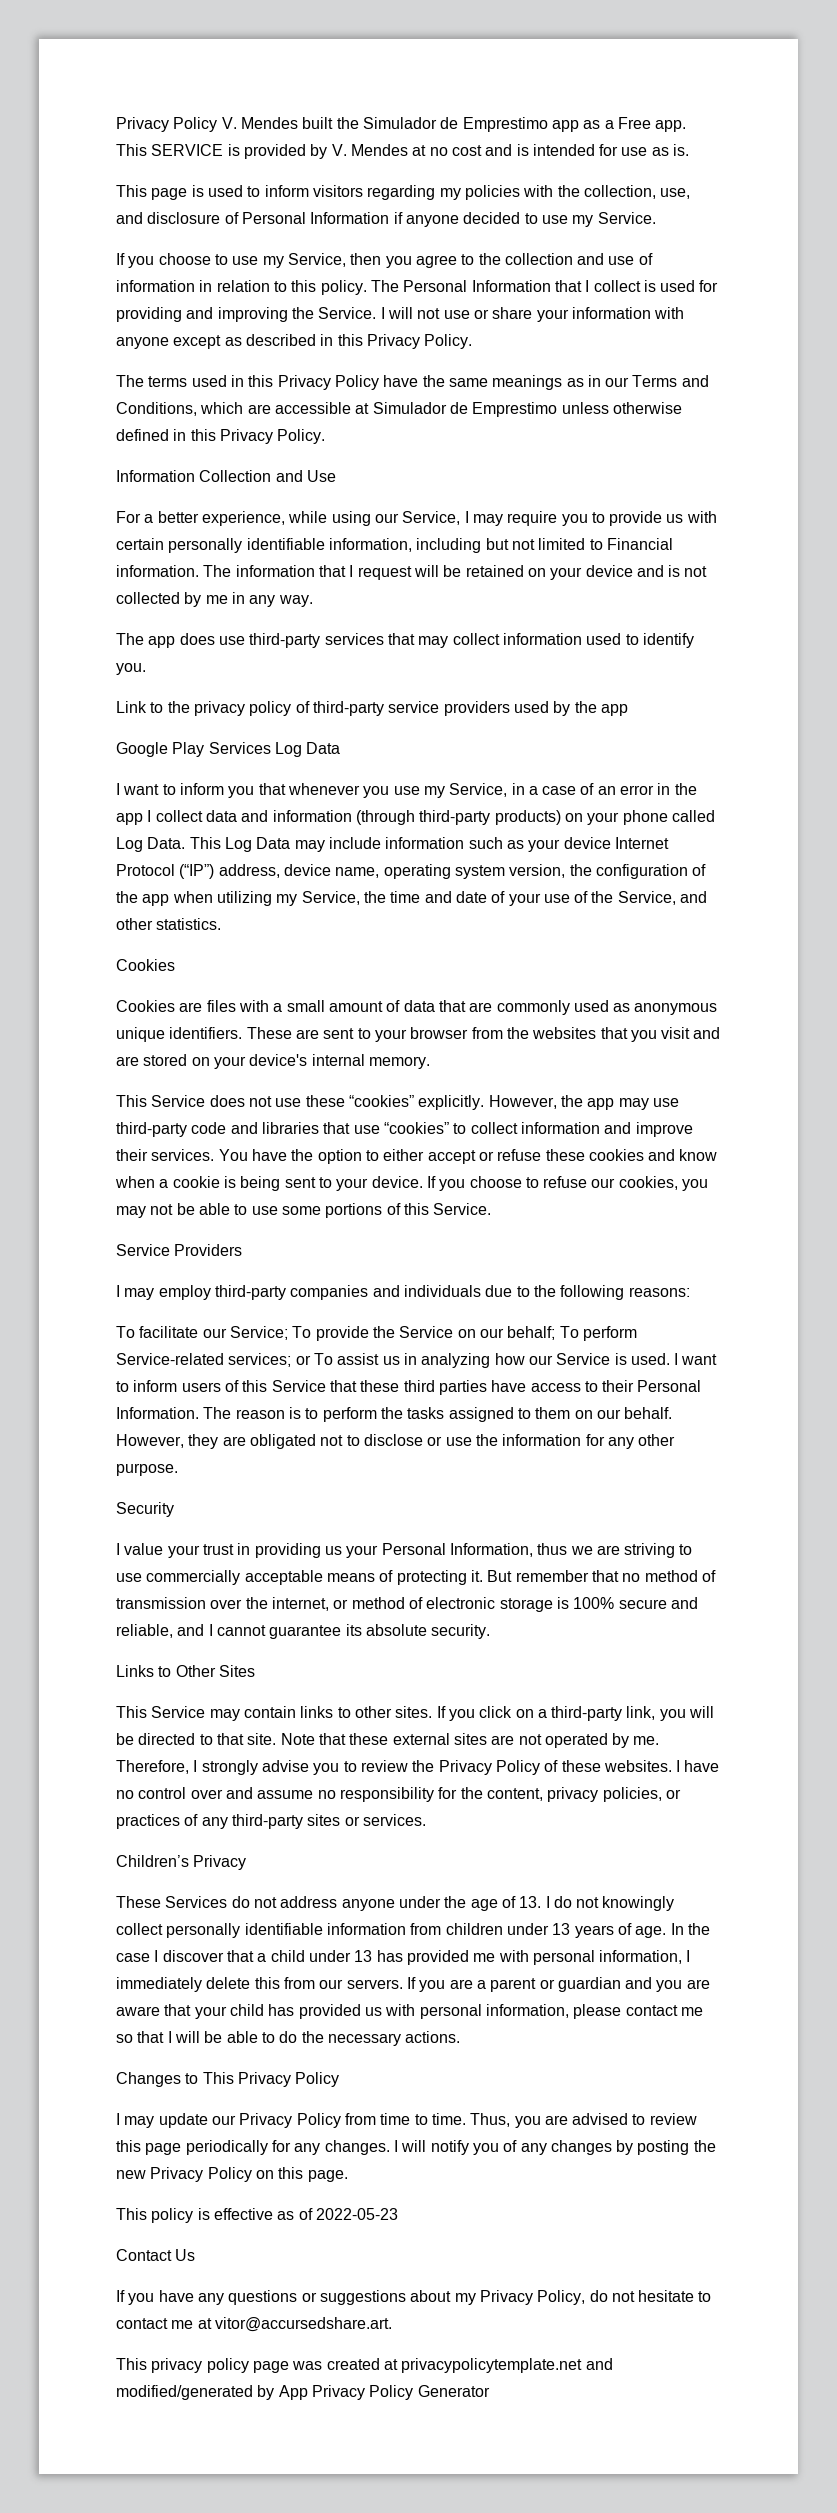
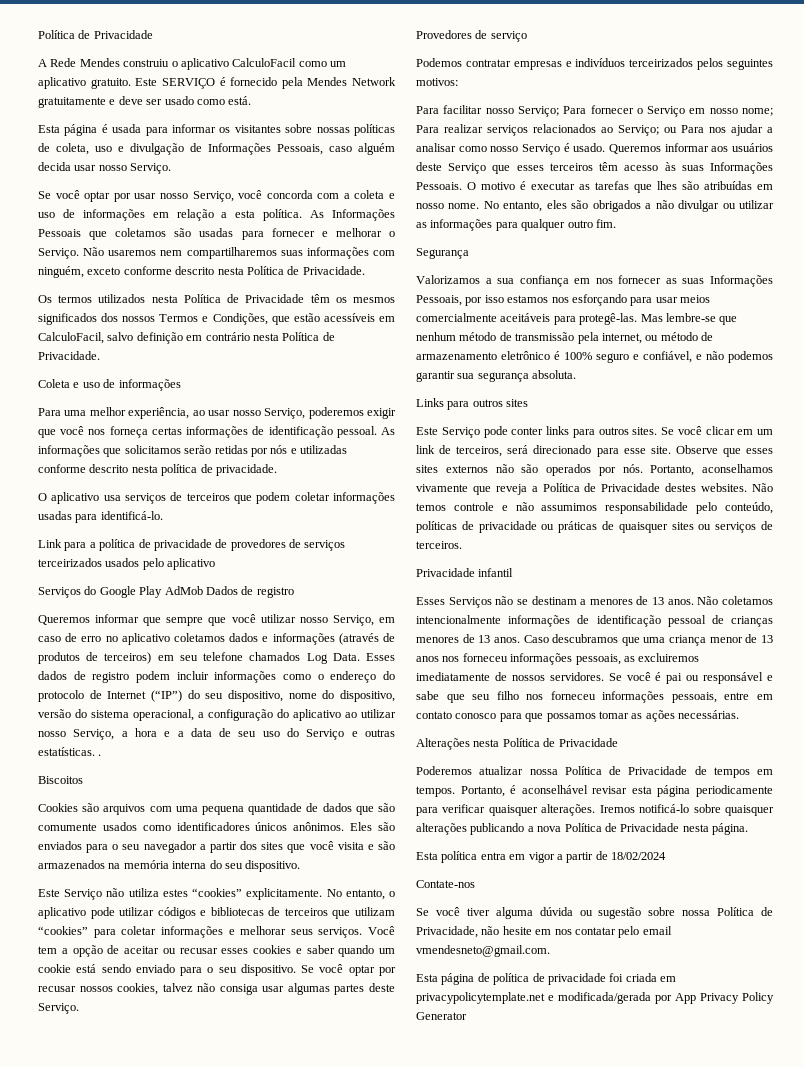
[116,117,687,132] [116,144,690,159] [116,185,691,200] [116,212,656,227] [116,253,653,268] [116,280,719,295] [116,307,685,322] [116,334,473,349] [116,375,709,390] [116,402,682,417] [116,429,326,444] [116,470,336,482] [116,511,717,526] [116,538,673,553] [116,565,708,580] [116,592,313,607] [116,633,694,648] [116,663,146,675] [116,701,628,716] [116,742,341,757] [116,783,697,798] [116,810,715,825] [116,837,669,852] [116,864,707,879] [116,891,708,906] [116,918,222,930] [116,959,175,971] [116,1000,718,1015] [116,1027,721,1042] [116,1054,430,1069] [116,1095,679,1110] [116,1122,693,1137] [116,1149,718,1164] [115,1176,709,1191] [116,1203,492,1218] [116,1244,243,1256] [116,1285,690,1300] [116,1326,637,1341] [116,1353,718,1368] [116,1380,702,1395] [116,1407,673,1422] [116,1434,676,1449] [116,1463,178,1476] [116,1502,174,1517] [116,1543,693,1558] [116,1570,716,1585] [116,1597,698,1612] [116,1624,491,1639] [116,1665,255,1677] [116,1706,715,1721] [116,1733,660,1748] [116,1760,720,1775] [116,1787,681,1802] [116,1814,426,1829] [116,1855,247,1870] [116,1896,675,1911] [116,1923,710,1938] [116,1950,691,1965] [116,1977,710,1992] [116,2004,703,2019] [116,2031,461,2046] [116,2072,340,2087] [116,2113,697,2128] [116,2140,716,2155] [116,2167,348,2182] [116,2208,398,2223] [116,2249,196,2261] [116,2290,712,2305] [116,2317,392,2332] [116,2358,613,2373] [116,2385,275,2400] Privacy Policy V. Mendes built the Simulador de Emprestimo app as a Free app. This SERVICE is provided by V. Mendes at no cost and is intended for use as is. // This page is used to inform visitors regarding my policies with the collection, use, and disclosure of Personal Information if anyone decided to use my Service. // If you choose to use my Service, then you agree to the collection and use of information in relation to this policy. The Personal Information that I collect is used for providing and improving the Service. I will not use or share your information with anyone except as described in this Privacy Policy. // The terms used in this Privacy Policy have the same meanings as in our Terms and Conditions, which are accessible at Simulador de Emprestimo unless otherwise defined in this Privacy Policy. // Information Collection and Use // For a better experience, while using our Service, I may require you to provide us with certain personally identifiable information, including but not limited to Financial information. The information that I request will be retained on your device and is not collected by me in any way. // The app does use third-party services that may collect information used to identify you. // Link to the privacy policy of third-party service providers used by the app // Google Play Services Log Data // I want to inform you that whenever you use my Service, in a case of an error in the app I collect data and information (through third-party products) on your phone called Log Data. This Log Data may include information such as your device Internet Protocol (“IP”) address, device name, operating system version, the configuration of the app when utilizing my Service, the time and date of your use of the Service, and other statistics. // Cookies // Cookies are files with a small amount of data that are commonly used as anonymous unique identifiers. These are sent to your browser from the websites that you visit and are stored on your device's internal memory. // This Service does not use these “cookies” explicitly. However, the app may use third-party code and libraries that use “cookies” to collect information and improve their services. You have the option to either accept or refuse these cookies and know when a cookie is being sent to your device. If you choose to refuse our cookies, you may not be able to use some portions of this Service. // Service Providers // I may employ third-party companies and individuals due to the following reasons: // To facilitate our Service; To provide the Service on our behalf; To perform Service-related services; or To assist us in analyzing how our Service is used. I want to inform users of this Service that these third parties have access to their Personal Information. The reason is to perform the tasks assigned to them on our behalf. However, they are obligated not to disclose or use the information for any other purpose. // Security // I value your trust in providing us your Personal Information, thus we are striving to use commercially acceptable means of protecting it. But remember that no method of transmission over the internet, or method of electronic storage is 100% secure and reliable, and I cannot guarantee its absolute security. // Links to Other Sites // This Service may contain links to other sites. If you click on a third-party link, you will be directed to that site. Note that these external sites are not operated by me. Therefore, I strongly advise you to review the Privacy Policy of these websites. I have no control over and assume no responsibility for the content, privacy policies, or practices of any third-party sites or services. // Children’s Privacy // These Services do not address anyone under the age of 13. I do not knowingly collect personally identifiable information from children under 13 years of age. In the case I discover that a child under 13 has provided me with personal information, I immediately delete this from our servers. If you are a parent or guardian and you are aware that your child has provided us with personal information, please contact me so that I will be able to do the necessary actions. // Changes to This Privacy Policy // I may update our Privacy Policy from time to time. Thus, you are advised to review this page periodically for any changes. I will notify you of any changes by posting the new Privacy Policy on this page. // This policy is effective as of 2022-05-23 // Contact Us // If you have any questions or suggestions about my Privacy Policy, do not hesitate to contact me at vitor@accursedshare.art. // This privacy policy page was created at privacypolicytemplate.net and modified/generated by -> [38,30,153,39] [38,58,346,70] [38,77,396,89] [38,96,252,108] [38,124,395,136] [38,143,395,155] [38,162,172,174] [38,190,395,202] [38,209,395,221] [38,228,395,240] [38,247,395,259] [38,266,365,278] [38,294,396,303] [38,313,395,325] [38,332,335,344] [38,351,100,360] [38,379,181,391] [38,407,397,419] [38,426,396,438] [38,445,347,457] [38,464,277,476] [38,492,395,504] [38,511,163,523] [38,539,346,551] [38,558,216,570] [38,586,294,598] [38,614,395,626] [38,633,395,645] [38,652,396,664] [38,671,396,683] [38,690,395,702] [38,709,396,721] [38,728,396,740] [38,747,102,756] [38,776,83,784] [38,803,395,815] [38,822,395,831] [38,841,395,853] [38,860,301,872] [38,888,396,900] [38,907,395,919] [38,926,395,938] [38,945,395,957] [38,964,396,976] [38,983,395,995] [38,1003,79,1014] [416,30,527,42] [416,58,773,70] [416,78,458,86] [416,105,773,117] [416,124,773,136] [416,143,773,155] [416,162,773,174] [416,181,773,193] [416,200,774,212] [416,219,616,231] [416,248,469,259] [416,275,773,287] [416,294,710,306] [416,313,738,325] [416,332,713,344] [416,351,773,363] [416,370,577,382] [416,398,529,410] [416,426,773,438] [416,445,773,457] [416,464,773,476] [416,483,773,495] [416,502,773,514] [416,521,773,533] [416,541,462,549] [416,568,514,577] [416,596,773,608] [416,615,773,627] [416,634,773,646] [416,653,700,665] [416,672,773,684] [416,691,773,703] [416,710,739,722] [416,738,618,750] [416,766,773,778] [416,785,773,797] [416,804,774,816] [416,823,748,835] [416,851,666,863] [416,880,475,888] [416,907,773,919] [416,926,672,938] [416,945,550,957] [416,973,676,985] [416,992,672,1004] Política de Privacidade // A Rede Mendes construiu o aplicativo CalculoFacil como um aplicativo gratuito. Este SERVIÇO é fornecido pela Mendes Network gratuitamente e deve ser usado como está. // Esta página é usada para informar os visitantes sobre nossas políticas de coleta, uso e divulgação de Informações Pessoais, caso alguém decida usar nosso Serviço. // Se você optar por usar nosso Serviço, você concorda com a coleta e uso de informações em relação a esta política. As Informações Pessoais que coletamos são usadas para fornecer e melhorar o Serviço. Não usaremos nem compartilharemos suas informações com ninguém, exceto conforme descrito nesta Política de Privacidade. // Os termos utilizados nesta Política de Privacidade têm os mesmos significados dos nossos Termos e Condições, que estão acessíveis em CalculoFacil, salvo definição em contrário nesta Política de Privacidade. // Coleta e uso de informações // Para uma melhor experiência, ao usar nosso Serviço, poderemos exigir que você nos forneça certas informações de identificação pessoal. As informações que solicitamos serão retidas por nós e utilizadas conforme descrito nesta política de privacidade. // O aplicativo usa serviços de terceiros que podem coletar informações usadas para identificá-lo. // Link para a política de privacidade de provedores de serviços terceirizados usados pelo aplicativo // Serviços do Google Play AdMob Dados de registro // Queremos informar que sempre que você utilizar nosso Serviço, em caso de erro no aplicativo coletamos dados e informações (através de produtos de terceiros) em seu telefone chamados Log Data. Esses dados de registro podem incluir informações como o endereço do protocolo de Internet (“IP”) do seu dispositivo, nome do dispositivo, versão do sistema operacional, a configuração do aplicativo ao utilizar nosso Serviço, a hora e a data de seu uso do Serviço e outras estatísticas. . // Biscoitos // Cookies são arquivos com uma pequena quantidade de dados que são comumente usados como identificadores únicos anônimos. Eles são enviados para o seu navegador a partir dos sites que você visita e são armazenados na memória interna do seu dispositivo. // Este Serviço não utiliza estes “cookies” explicitamente. No entanto, o aplicativo pode utilizar códigos e bibliotecas de terceiros que utilizam “cookies” para coletar informações e melhorar seus serviços. Você tem a opção de aceitar ou recusar esses cookies e saber quando um cookie está sendo enviado para o seu dispositivo. Se você optar por recusar nossos cookies, talvez não consiga usar algumas partes deste Serviço. // Provedores de serviço // Podemos contratar empresas e indivíduos terceirizados pelos seguintes motivos: // Para facilitar nosso Serviço; Para fornecer o Serviço em nosso nome; Para realizar serviços relacionados ao Serviço; ou Para nos ajudar a analisar como nosso Serviço é usado. Queremos informar aos usuários deste Serviço que esses terceiros têm acesso às suas Informações Pessoais. O motivo é executar as tarefas que lhes são atribuídas em nosso nome. No entanto, eles são obrigados a não divulgar ou utilizar as informações para qualquer outro fim. // Segurança // Valorizamos a sua confiança em nos fornecer as suas Informações Pessoais, por isso estamos nos esforçando para usar meios comercialmente aceitáveis para protegê-las. Mas lembre-se que nenhum método de transmissão pela internet, ou método de armazenamento eletrônico é 100% seguro e confiável, e não podemos garantir sua segurança absoluta. // Links para outros sites // Este Serviço pode conter links para outros sites. Se você clicar em um link de terceiros, será direcionado para esse site. Observe que esses sites externos não são operados por nós. Portanto, aconselhamos vivamente que reveja a Política de Privacidade destes websites. Não temos controle e não assumimos responsabilidade pelo conteúdo, políticas de privacidade ou práticas de quaisquer sites ou serviços de terceiros. // Privacidade infantil // Esses Serviços não se destinam a menores de 13 anos. Não coletamos intencionalmente informações de identificação pessoal de crianças menores de 13 anos. Caso descubramos que uma criança menor de 13 anos nos forneceu informações pessoais, as excluiremos imediatamente de nossos servidores. Se você é pai ou responsável e sabe que seu filho nos forneceu informações pessoais, entre em contato conosco para que possamos tomar as ações necessárias. // Alterações nesta Política de Privacidade // Poderemos atualizar nossa Política de Privacidade de tempos em tempos. Portanto, é aconselhável revisar esta página periodicamente para verificar quaisquer alterações. Iremos notificá-lo sobre quaisquer alterações publicando a nova Política de Privacidade nesta página. // Esta política entra em vigor a partir de 18/02/2024 // Contate-nos // Se você tiver alguma dúvida ou sugestão sobre nossa Política de Privacidade, não hesite em nos contatar pelo email vmendesneto@gmail.com. // Esta página de política de privacidade foi criada em privacypolicytemplate.net e modificada/gerada por

